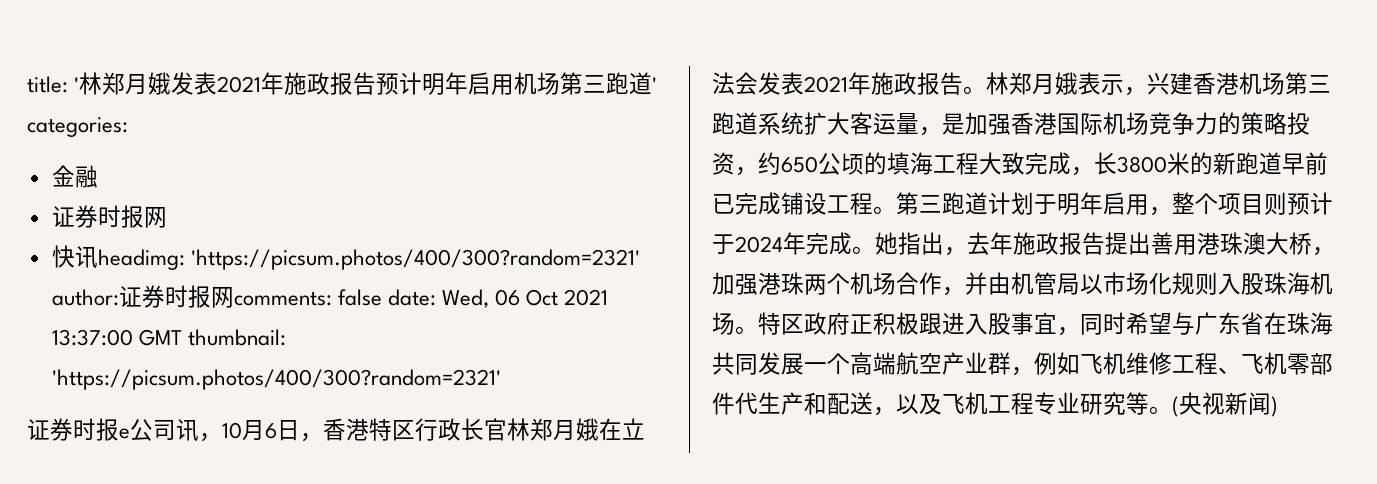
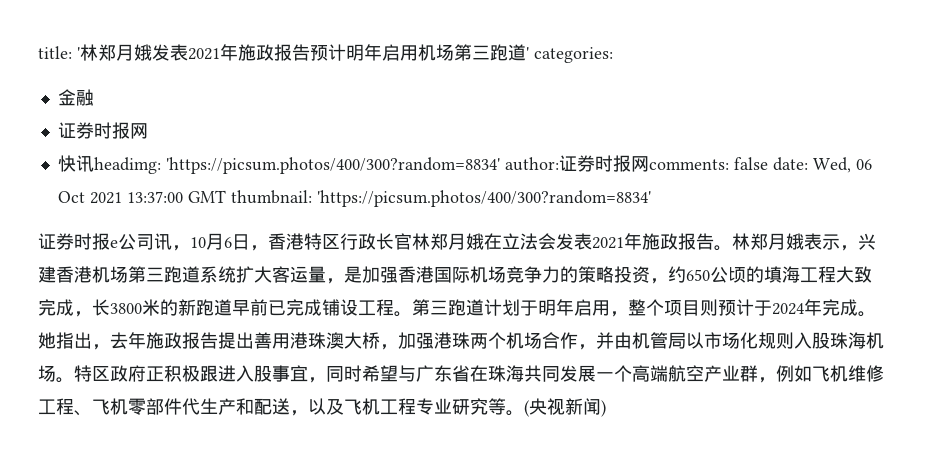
[190,249,640,270] 'https://picsum.photos/400/300?random=2321' -> [165,157,500,174] 'https://picsum.photos/400/300?random=8834'
[51,369,501,390] 'https://picsum.photos/400/300?random=2321' -> [316,190,651,207] 'https://picsum.photos/400/300?random=8834'

